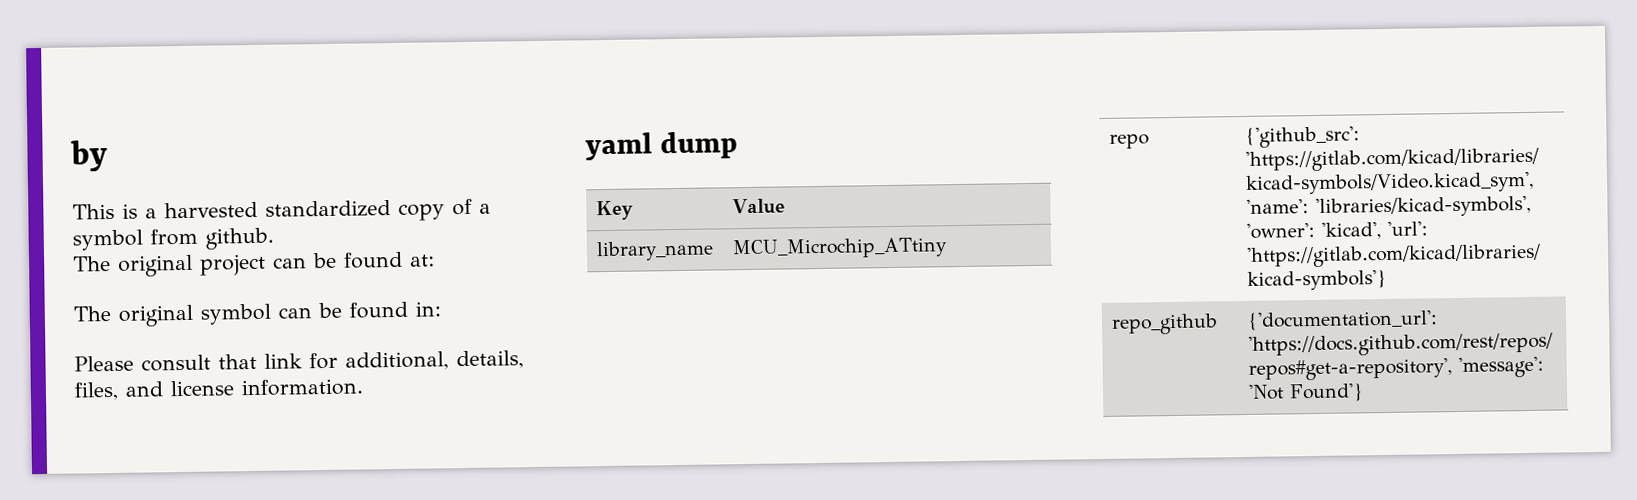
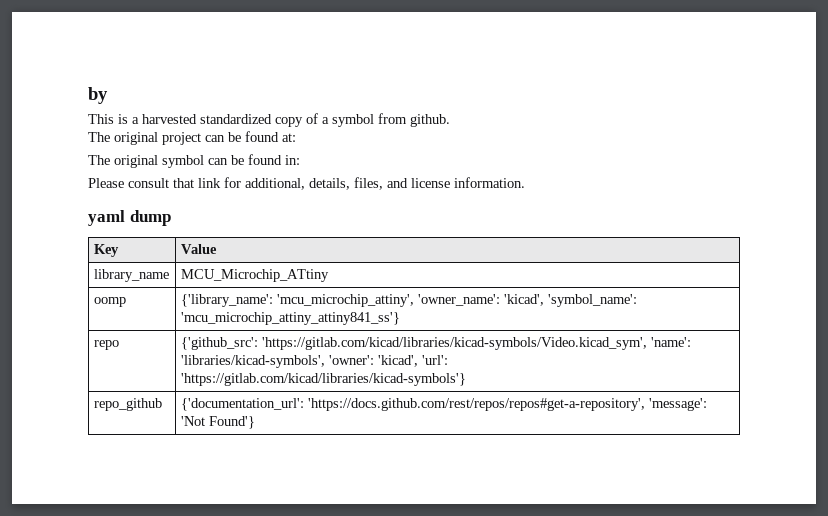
(948, 248) none -> [93,297,126,307] [180,294,637,307] [180,312,400,325] // oomp | {'library_name': 'mcu_microchip_attiny', 'owner_name': 'kicad', 'symbol_name': 'mcu_microchip_attiny_attiny841_ss'}

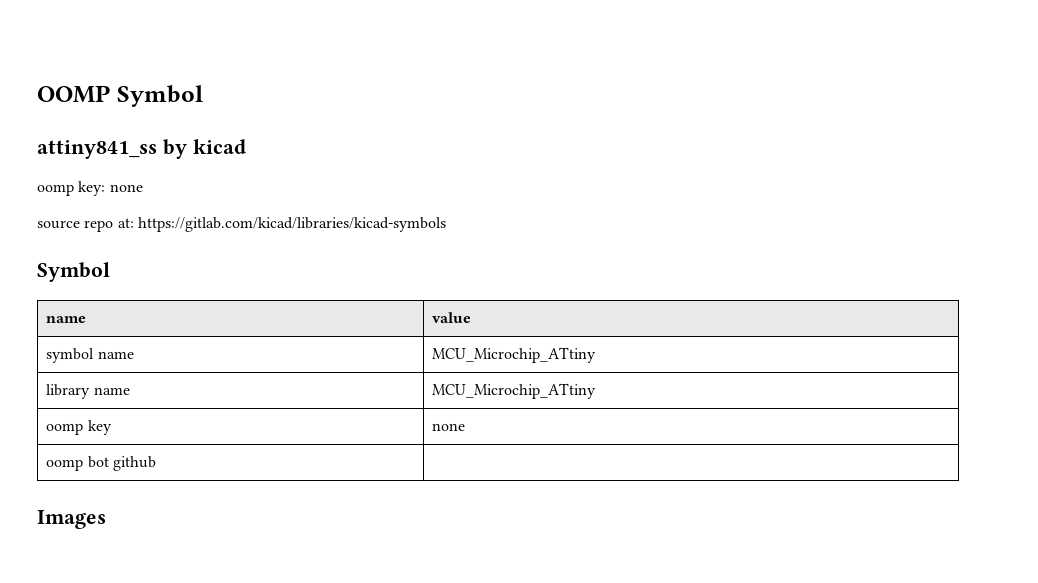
[88,87,108,104] [88,113,450,127] [88,131,296,145] [88,154,300,168] [88,177,525,190] [88,210,171,226] [93,244,119,257] [180,244,217,254] [93,269,169,282] [180,269,329,282] [93,297,126,307] [180,294,637,307] [180,312,400,325] [93,340,119,350] [180,337,691,350] [180,355,448,368] [180,373,466,386] [93,398,162,411] [180,398,707,411] [180,416,255,429] by // This is a harvested standardized copy of a symbol from github. // The original project can be found at: // The original symbol can be found in: // Please consult that link for additional, details, files, and license information. // yaml dump // Key | Value // library_name | MCU_Microchip_ATtiny // oomp | {'library_name': 'mcu_microchip_attiny', 'owner_name': 'kicad', 'symbol_name': 'mcu_microchip_attiny_attiny841_ss'} // repo | {'github_src': 'https://gitlab.com/kicad/libraries/kicad-symbols/Video.kicad_sym', 'name': 'libraries/kicad-symbols', 'owner': 'kicad', 'url': 'https://gitlab.com/kicad/libraries/kicad-symbols'} // repo_github | {'documentation_url': 'https://docs.github.com/rest/repos/repos#get-a-repository', 'message': 'Not Found'} -> [37,85,203,107] [37,139,246,159] [37,181,143,196] [37,217,446,232] [37,262,110,282] [46,316,87,323] [432,312,472,323] [46,348,134,363] [432,347,597,363] [46,384,130,399] [432,383,597,399] [46,420,112,435] [432,423,466,431] [46,456,157,471] [37,510,106,529] OOMP Symbol // attiny841_ss by kicad // oomp key: none // source repo at: https://gitlab.com/kicad/libraries/kicad-symbols // Symbol // name | value // symbol name | MCU_Microchip_ATtiny // library name | MCU_Microchip_ATtiny // oomp key | none // oomp bot github | // Images

